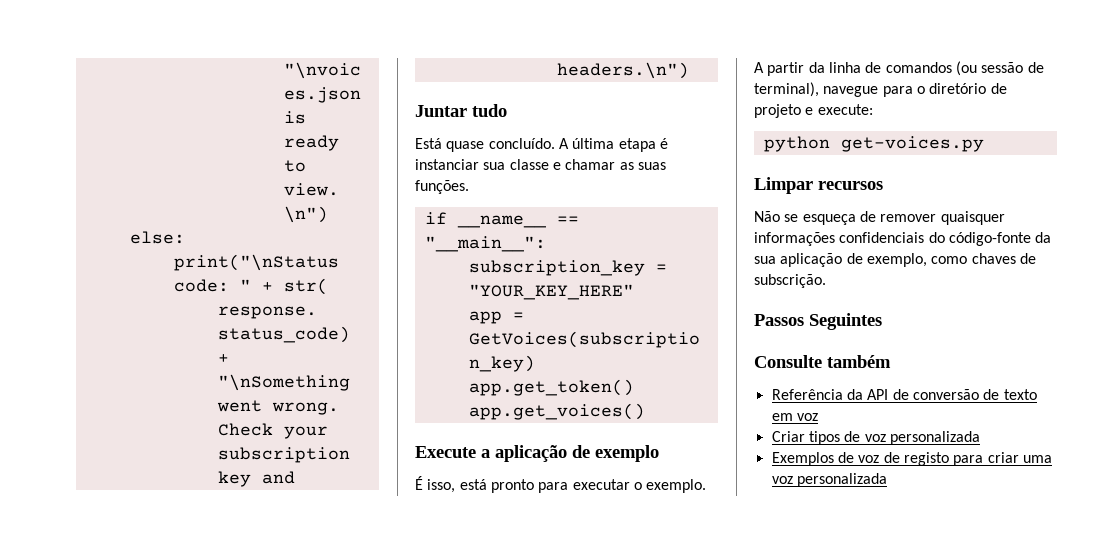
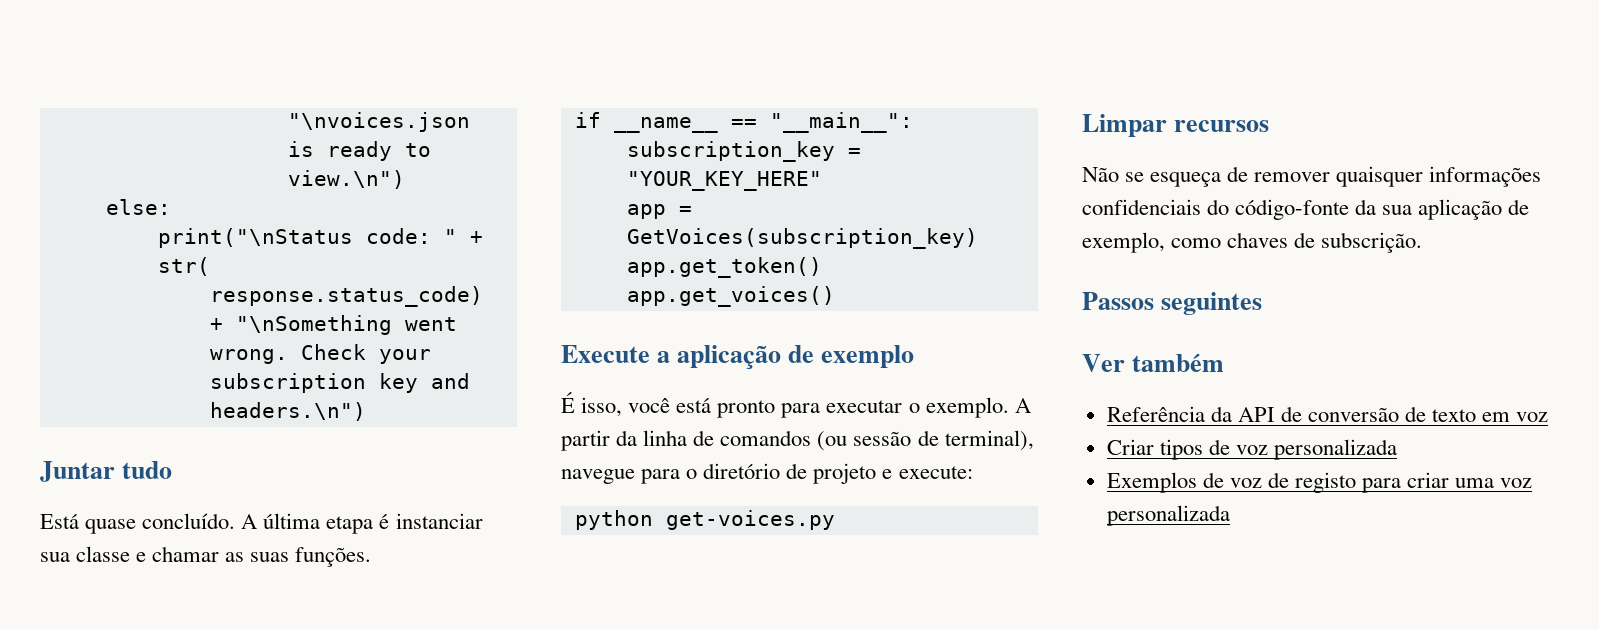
(456, 486) none -> [628,398,671,413] você
[809,313,882,330] [754,355,822,368] Seguintes // Consulte -> [1161,292,1263,315] [1082,354,1125,372] seguintes // Ver

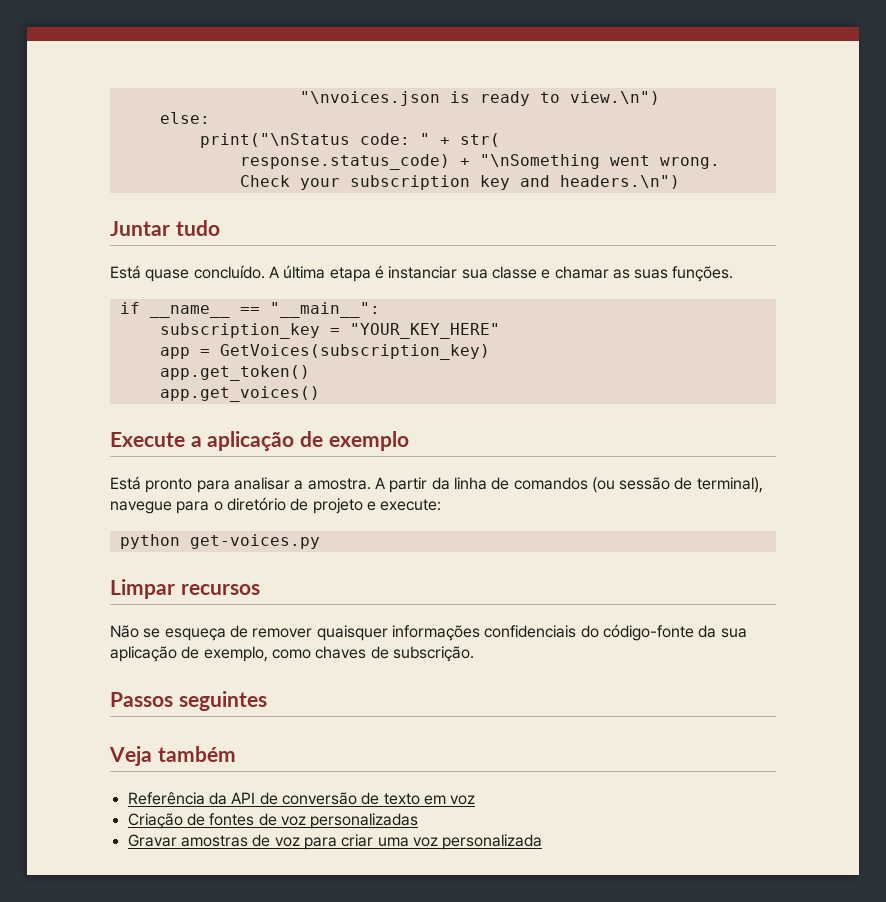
[561,392,1009,418] É isso, você está pronto para executar o exemplo. -> [110,476,371,493] Está pronto para analisar a amostra.
[1082,354,1125,372] Ver -> [109,746,152,766] Veja
[1106,439,1398,460] [1106,472,1357,493] Criar tipos de voz personalizada // Exemplos de voz de registo -> [127,813,419,829] [127,834,300,847] Criação de fontes de voz personalizadas // Gravar amostras de voz

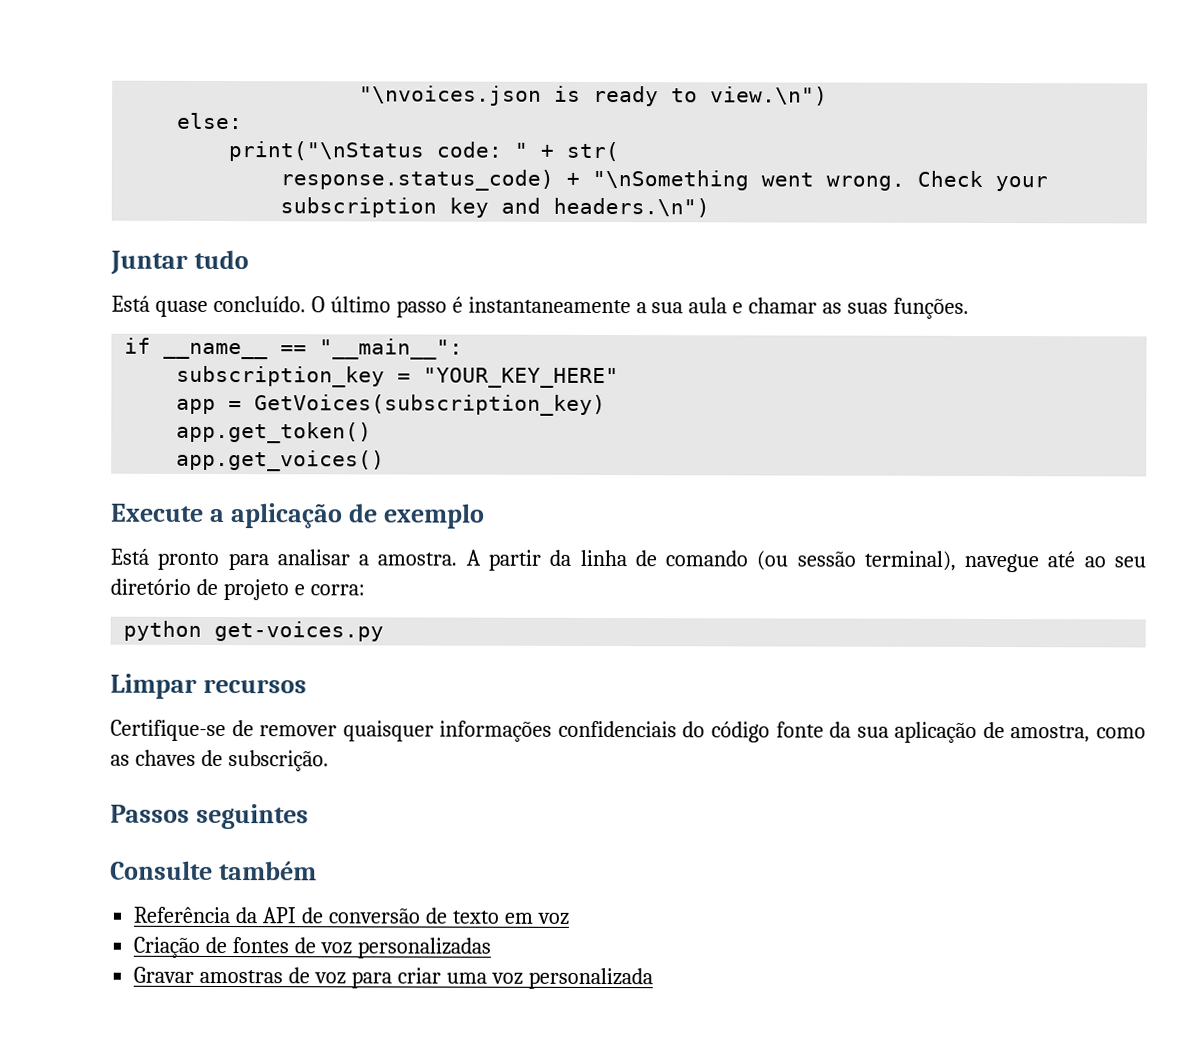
[268,265,537,282] A última etapa é instanciar sua classe -> [310,296,728,318] O último passo é instantaneamente a sua aula
[513,477,588,490] comandos -> [665,550,749,567] comando
[674,477,693,490] de -> (856, 559) none
[176,501,223,514] para o -> [1047,551,1147,568] até ao seu
[380,499,442,511] execute: -> [309,584,365,596] corra:
[110,625,226,641] Não se esqueça -> [110,719,226,742] Certifique-se
[602,624,694,641] código-fonte -> [710,721,824,743] código fonte
[203,646,311,662] exemplo, como -> [1010,725,1146,743] [110,754,130,766] amostra, como as
[109,746,152,766] Veja -> [110,860,213,880] Consulte

